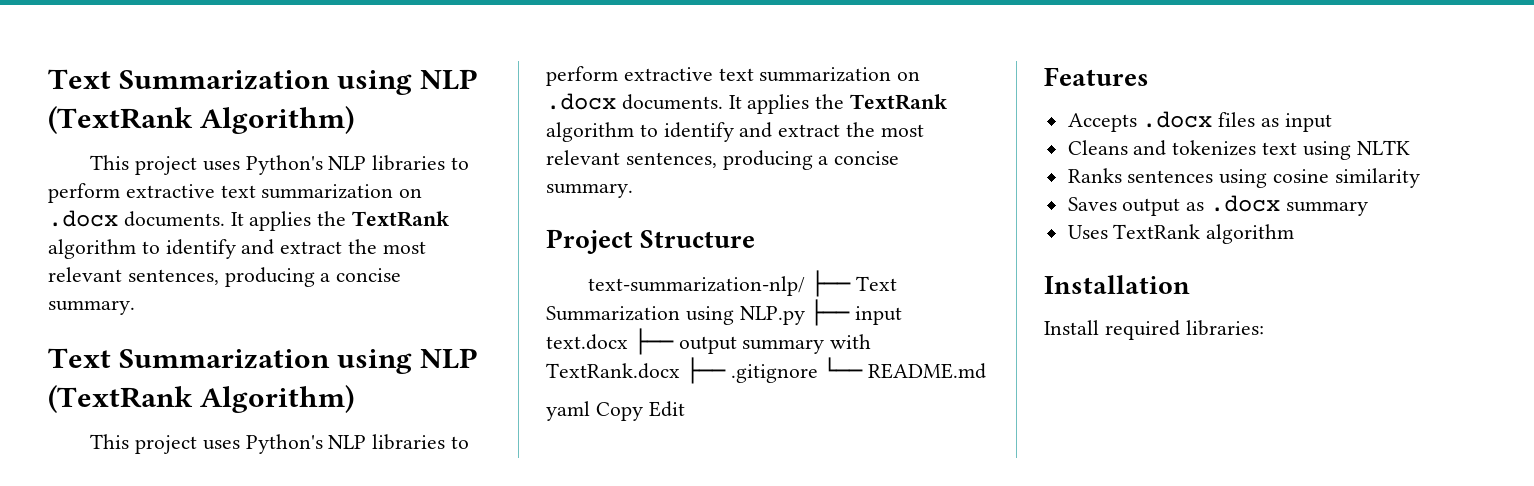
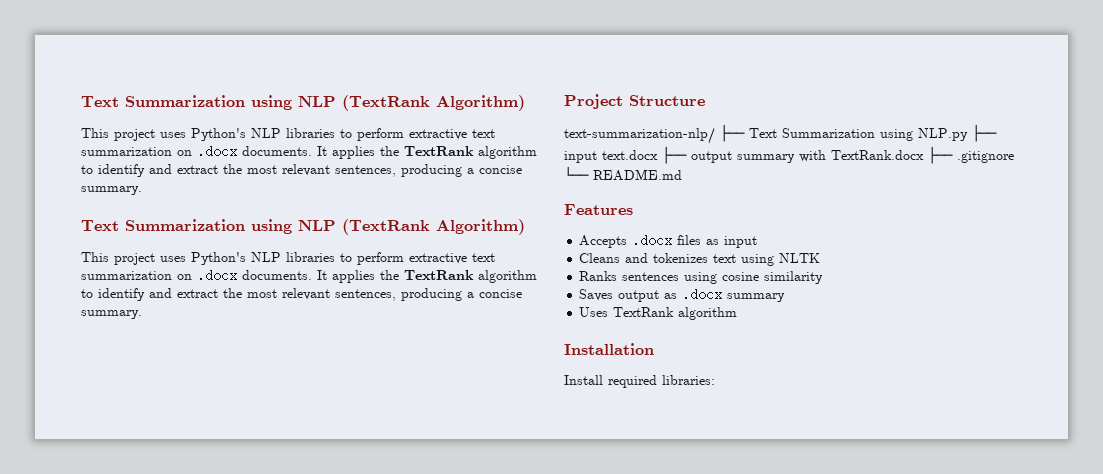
[546,401,685,421] // yaml Copy Edit -> (682, 175) none

